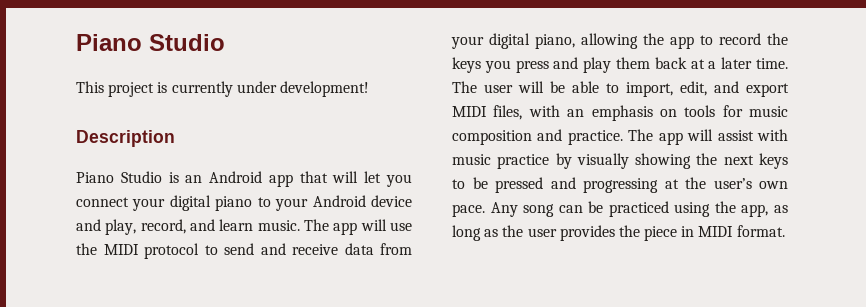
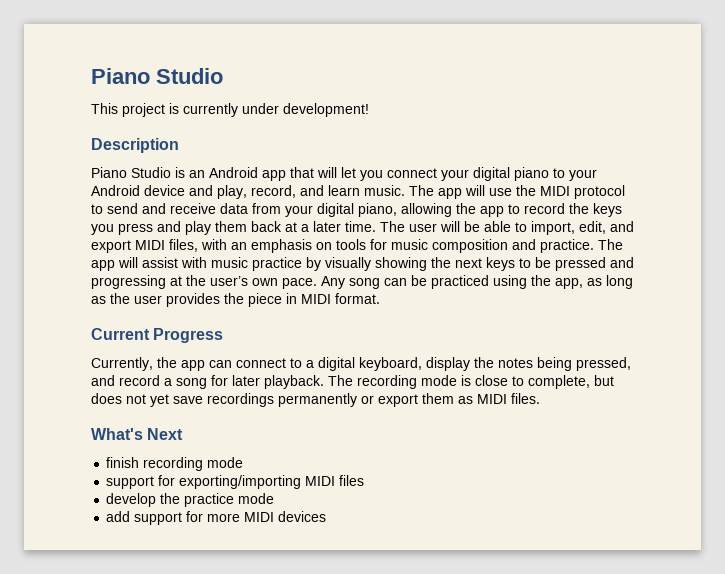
(785, 231) none -> [91,328,224,343] [91,357,631,371] [91,375,614,389] [91,393,540,407] [91,428,184,440] [106,457,244,471] [106,475,365,489] [106,493,275,507] [106,511,327,525] // Current Progress // Currently, the app can connect to a digital keyboard, display the notes being pressed, and record a song for later playback. The recording mode is close to complete, but does not yet save recordings permanently or export them as MIDI files. // What's Next // finish recording mode // support for exporting/importing MIDI files // develop the practice mode // add support for more MIDI devices

